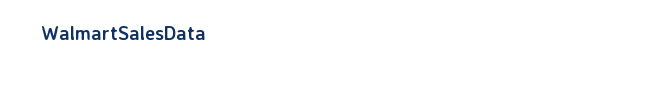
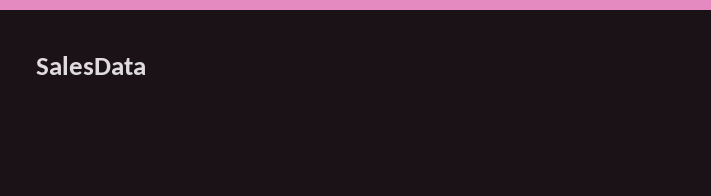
[41,26,206,40] WalmartSalesData -> [36,56,146,75] SalesData

